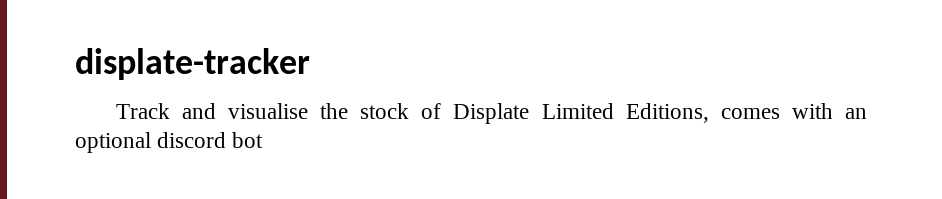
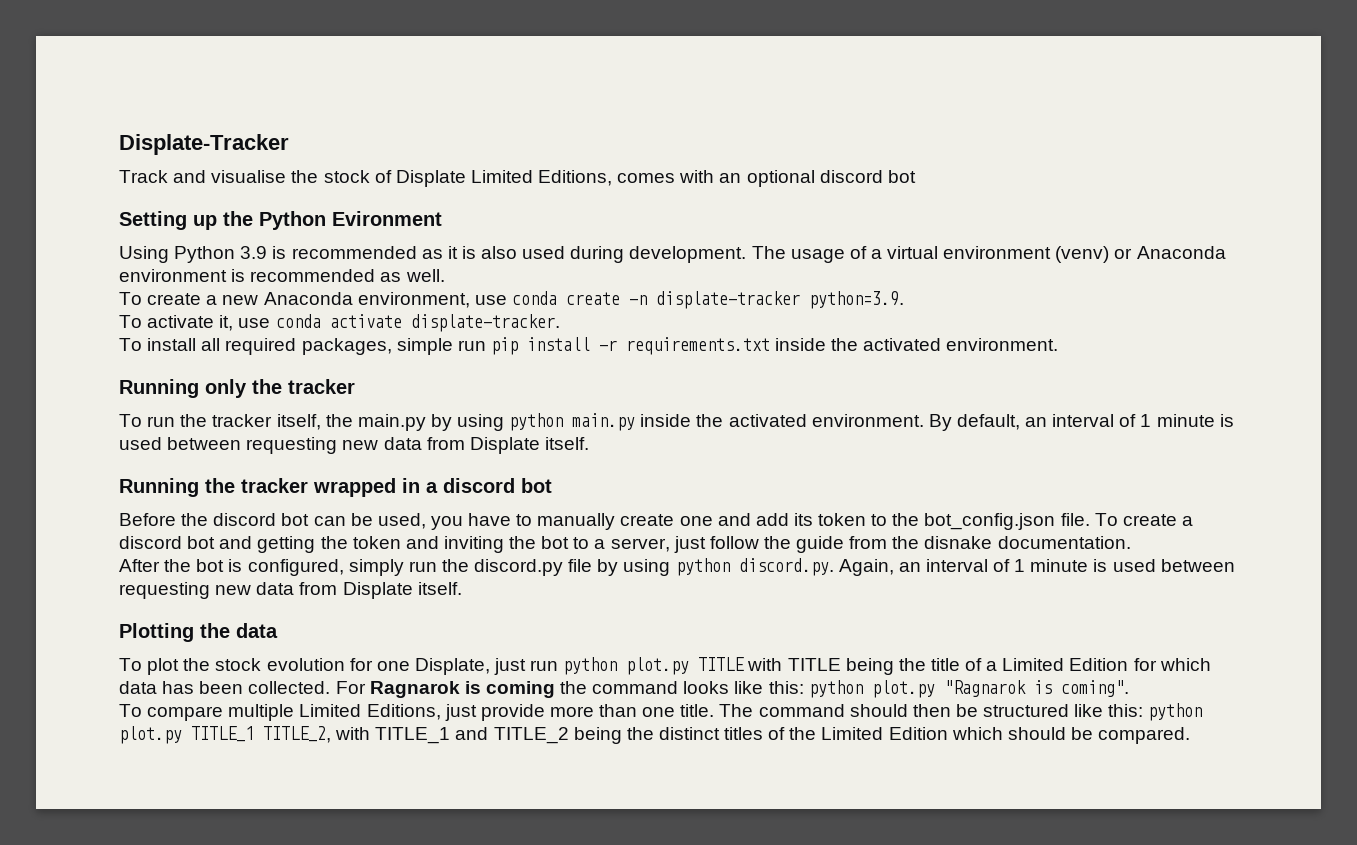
[75,48,310,80] displate-tracker -> [119,134,289,155] Displate-Tracker
(264, 140) none -> [119,211,442,230] [119,246,1226,263] [119,269,445,282] [119,291,904,309] [119,314,560,332] [119,337,1059,355] [119,379,355,398] [119,413,1234,431] [119,437,589,454] [119,478,552,497] [119,513,1193,530] [119,536,1131,553] [119,558,1235,576] [119,582,462,599] [119,623,278,642] [119,657,1211,675] [119,680,1129,698] [119,703,1203,721] [119,726,1191,744] // Setting up the Python Evironment // Using Python 3.9 is recommended as it is also used during development. The usage of a virtual environment (venv) or Anaconda environment is recommended as well. // To create a new Anaconda environment, use conda create -n displate-tracker python=3.9. // To activate it, use conda activate displate-tracker. // To install all required packages, simple run pip install -r requirements.txt inside the activated environment. // Running only the tracker // To run the tracker itself, the main.py by using python main.py inside the activated environment. By default, an interval of 1 minute is used between requesting new data from Displate itself. // Running the tracker wrapped in a discord bot // Before the discord bot can be used, you have to manually create one and add its token to the bot_config.json file. To create a discord bot and getting the token and inviting the bot to a server, just follow the guide from the disnake documentation. // After the bot is configured, simply run the discord.py file by using python discord.py. Again, an interval of 1 minute is used between requesting new data from Displate itself. // Plotting the data // To plot the stock evolution for one Displate, just run python plot.py TITLE with TITLE being the title of a Limited Edition for which data has been collected. For Ragnarok is coming the command looks like this: python plot.py "Ragnarok is coming". // To compare multiple Limited Editions, just provide more than one title. The command should then be structured like this: python plot.py TITLE_1 TITLE_2, with TITLE_1 and TITLE_2 being the distinct titles of the Limited Edition which should be compared.

